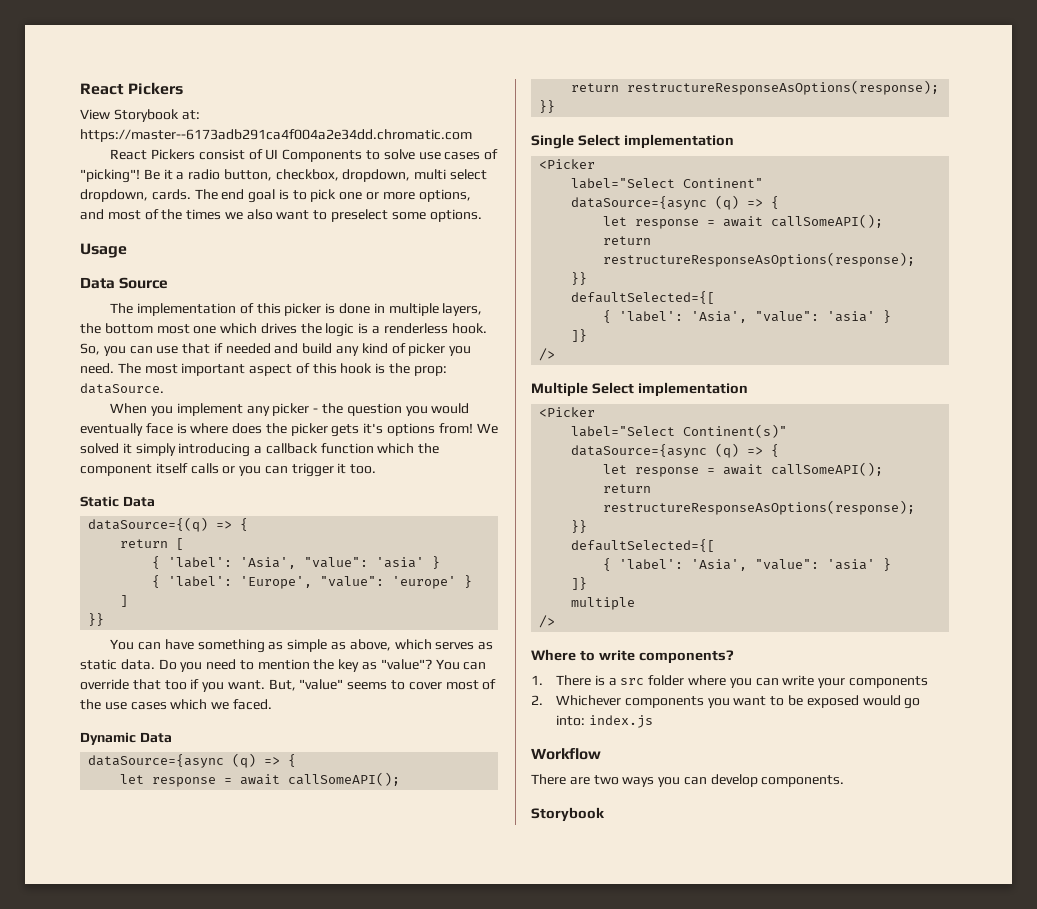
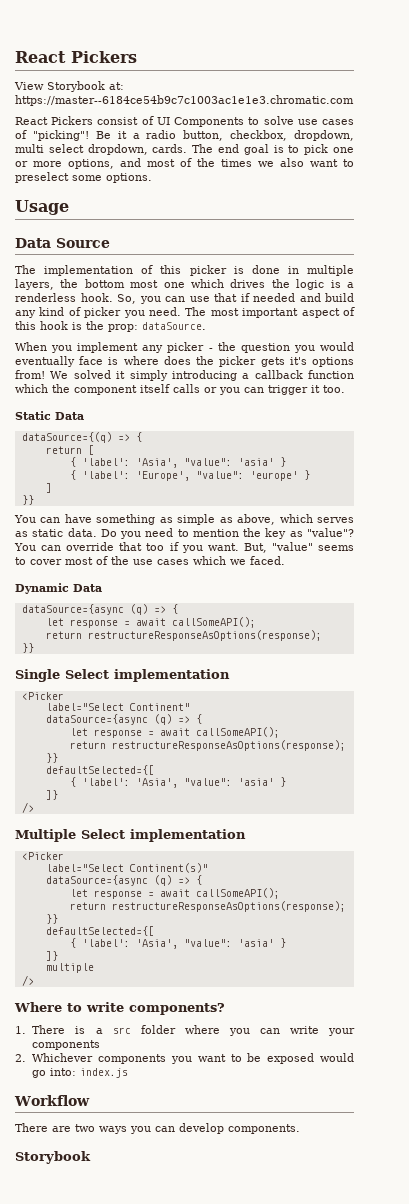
[80,129,472,142] https://master--6173adb291ca4f004a2e34dd.chromatic.com -> [15,95,354,106] https://master--6184ce54b9c7c1003ac1e1e3.chromatic.com

